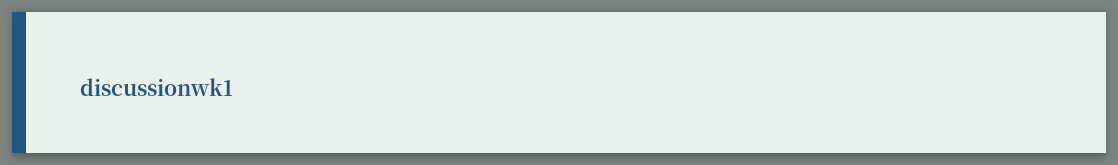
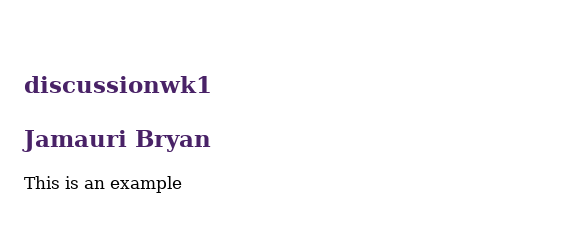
(233, 87) none -> [22,130,211,152] [24,176,182,193] // Jamauri Bryan // This is an example

